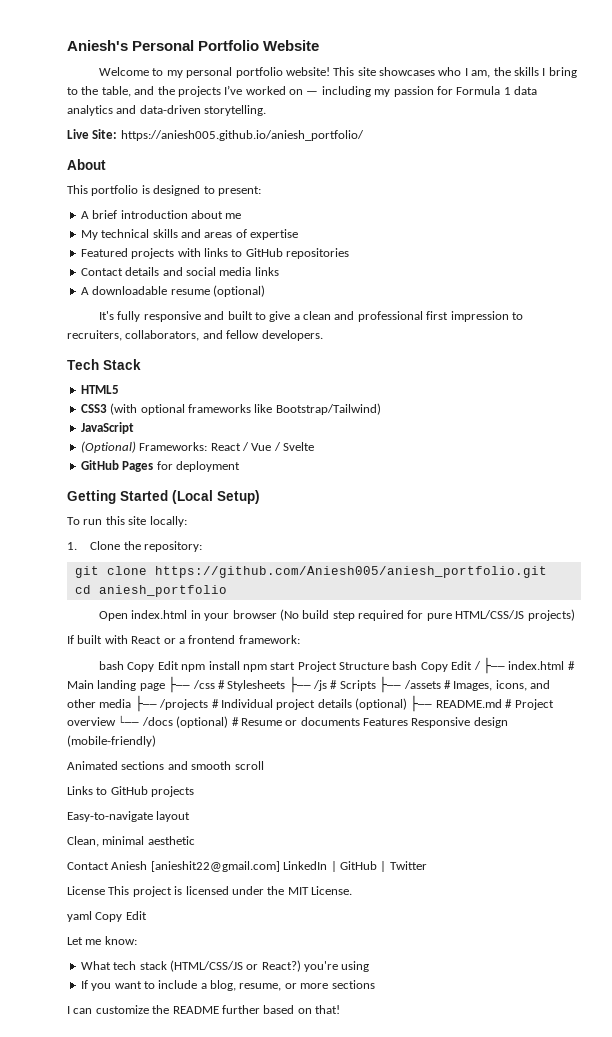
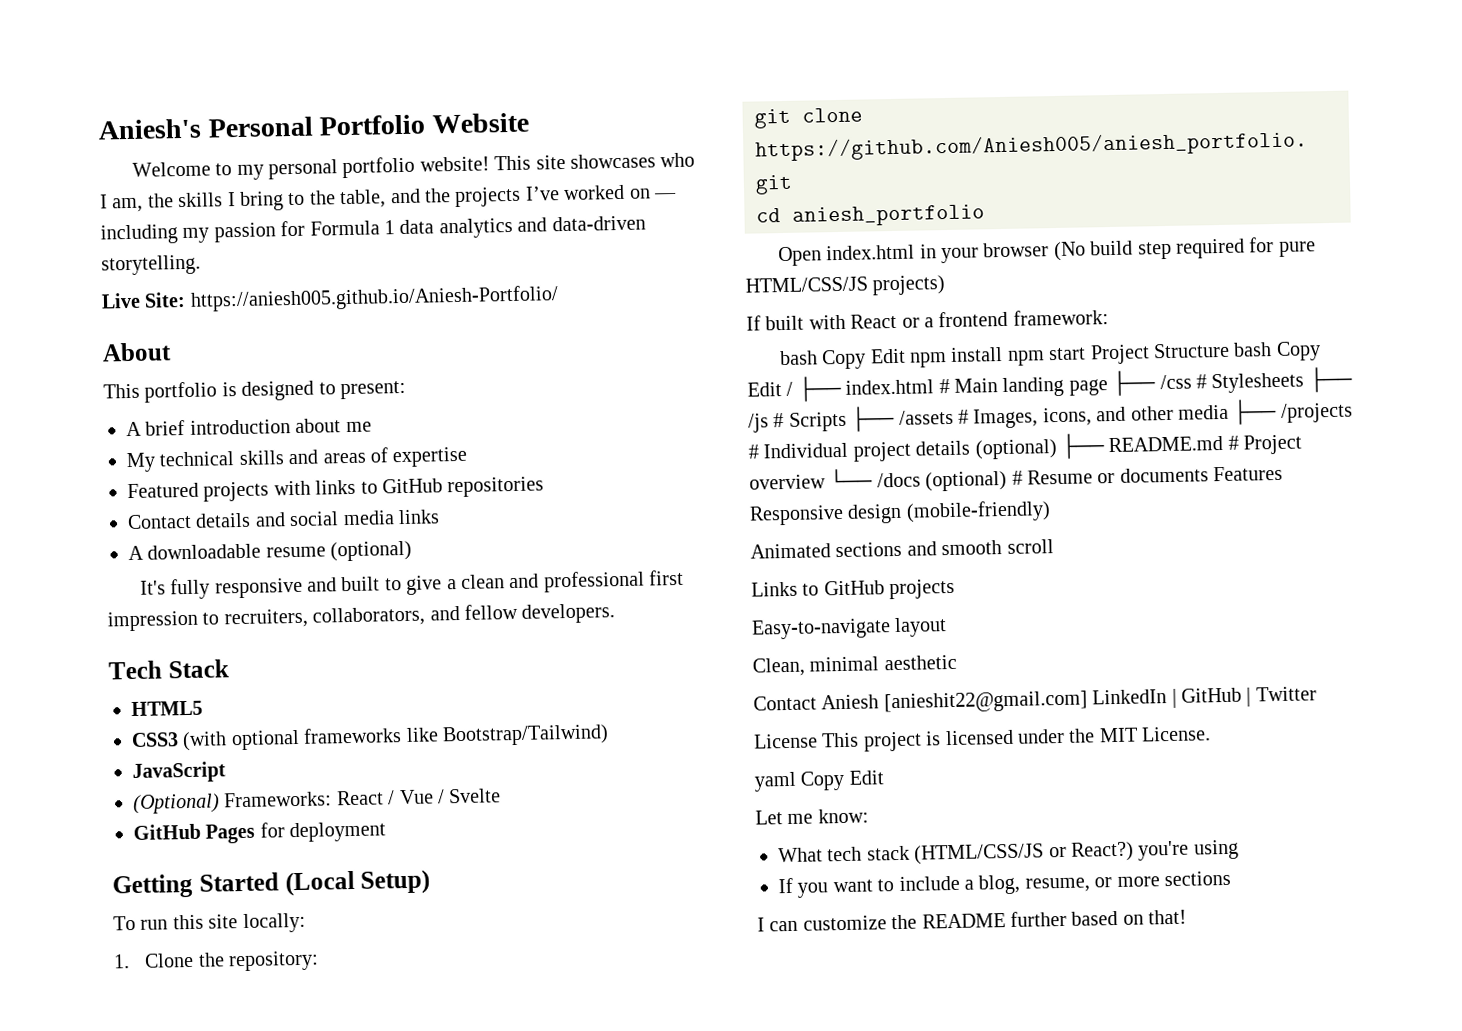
[120,130,364,141] https://aniesh005.github.io/aniesh_portfolio/ -> [189,285,559,312] https://aniesh005.github.io/Aniesh-Portfolio/

